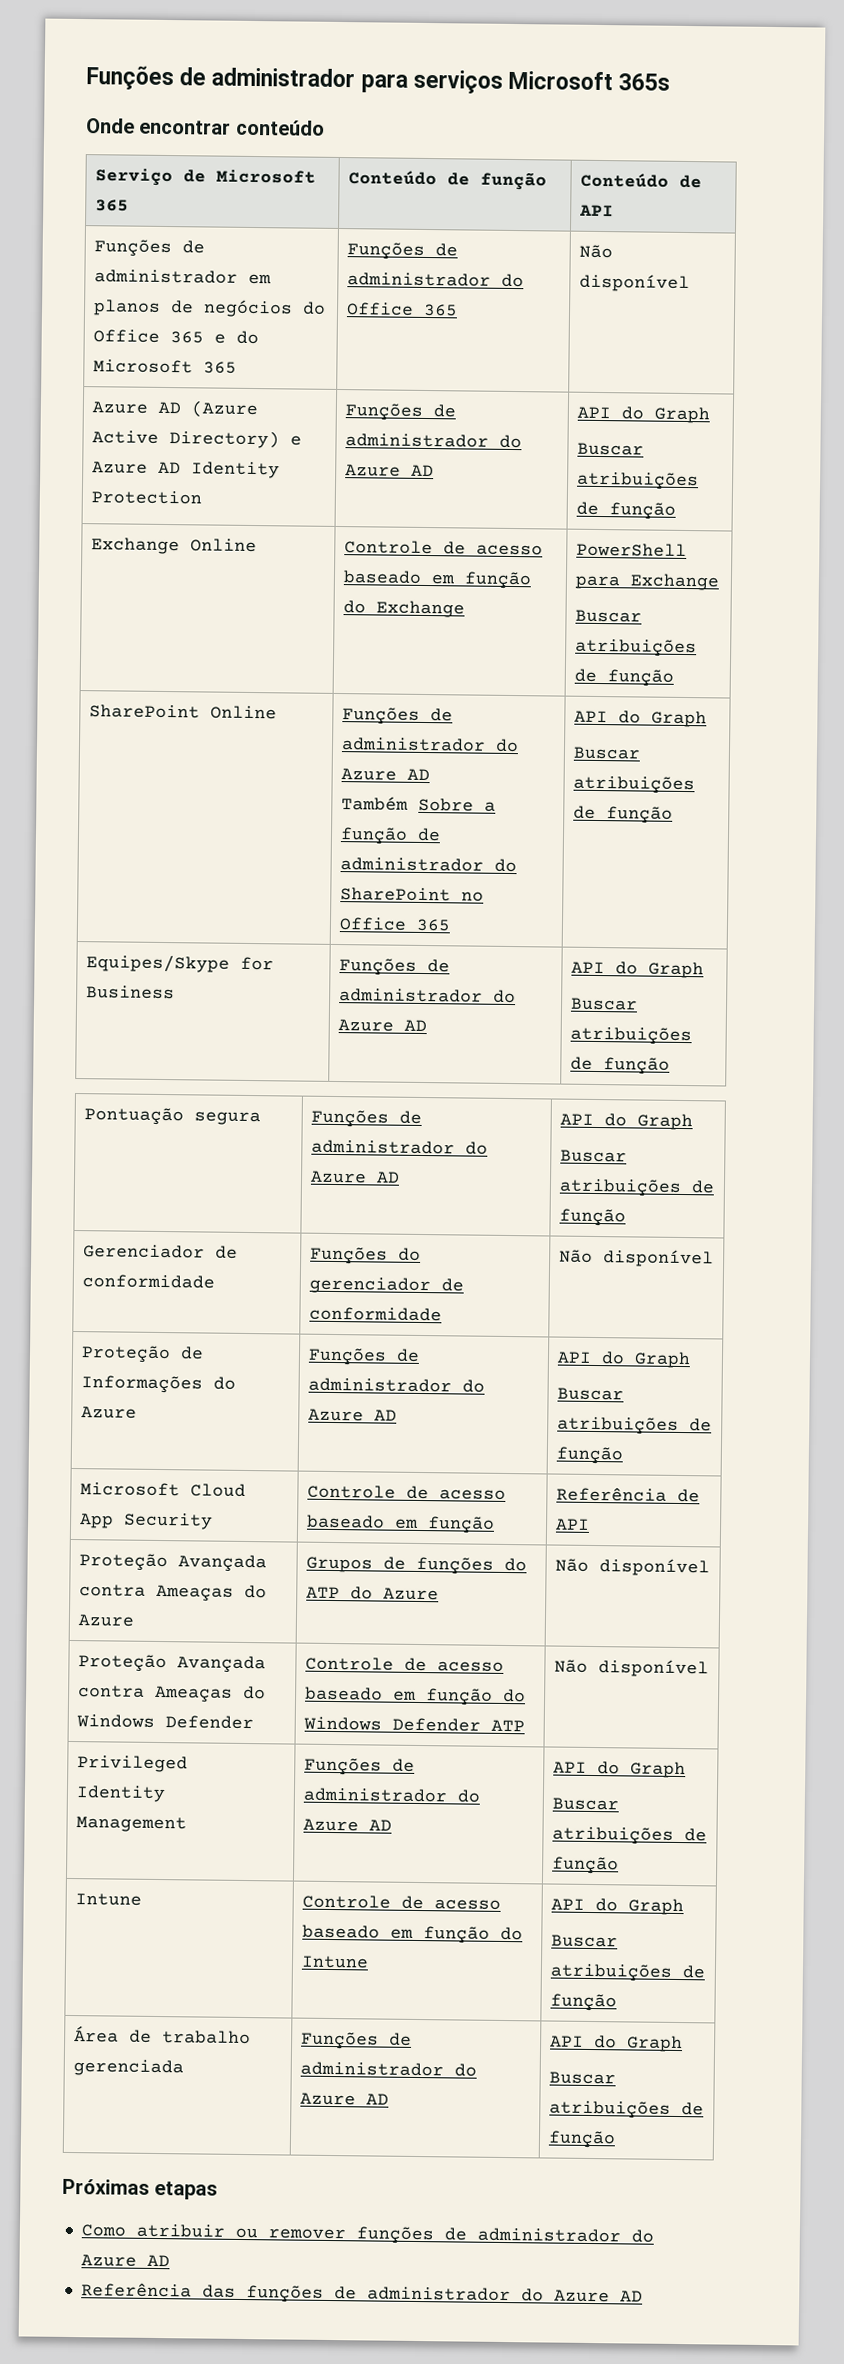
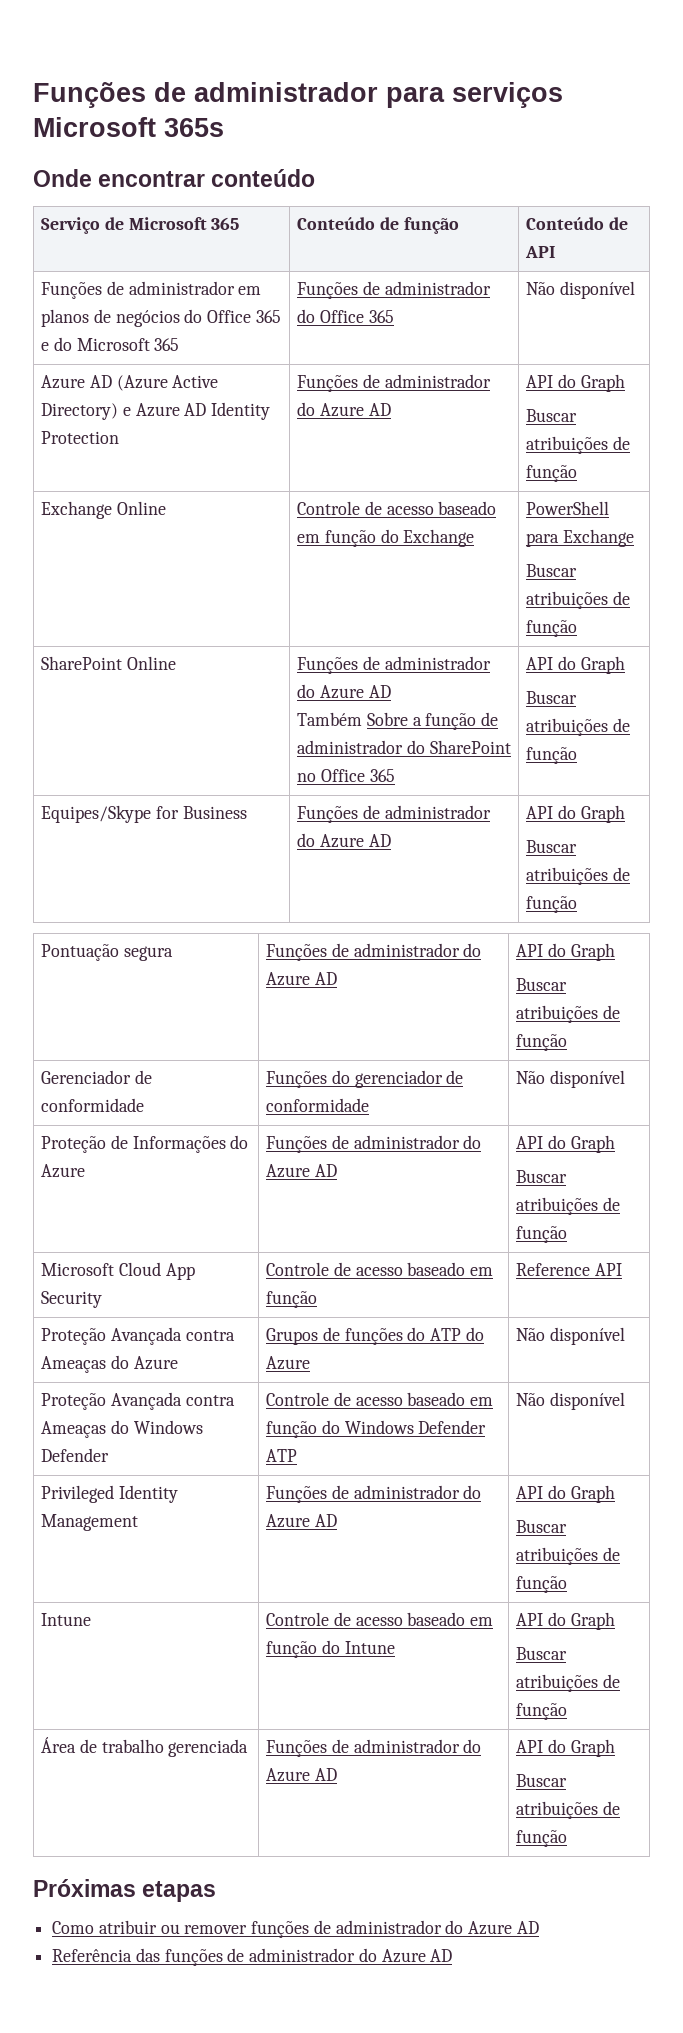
[555,1486,700,1503] Referência de -> [516,1263,591,1276] Reference

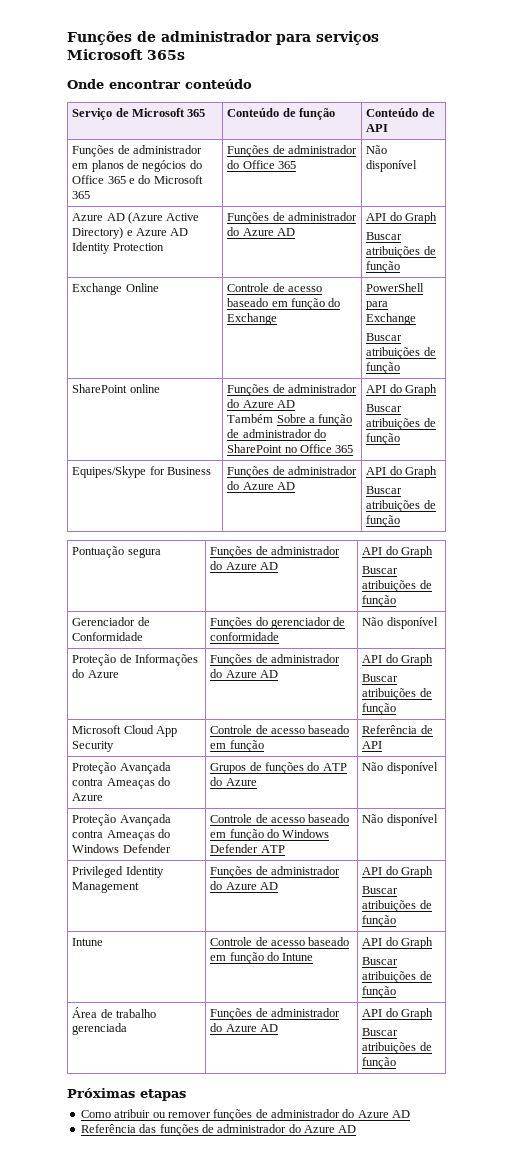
[126,656,176,670] Online -> [129,384,160,393] online
[41,1098,145,1112] conformidade -> [72,632,144,641] Conformidade
[516,1263,591,1276] Reference -> [362,725,433,734] Referência de

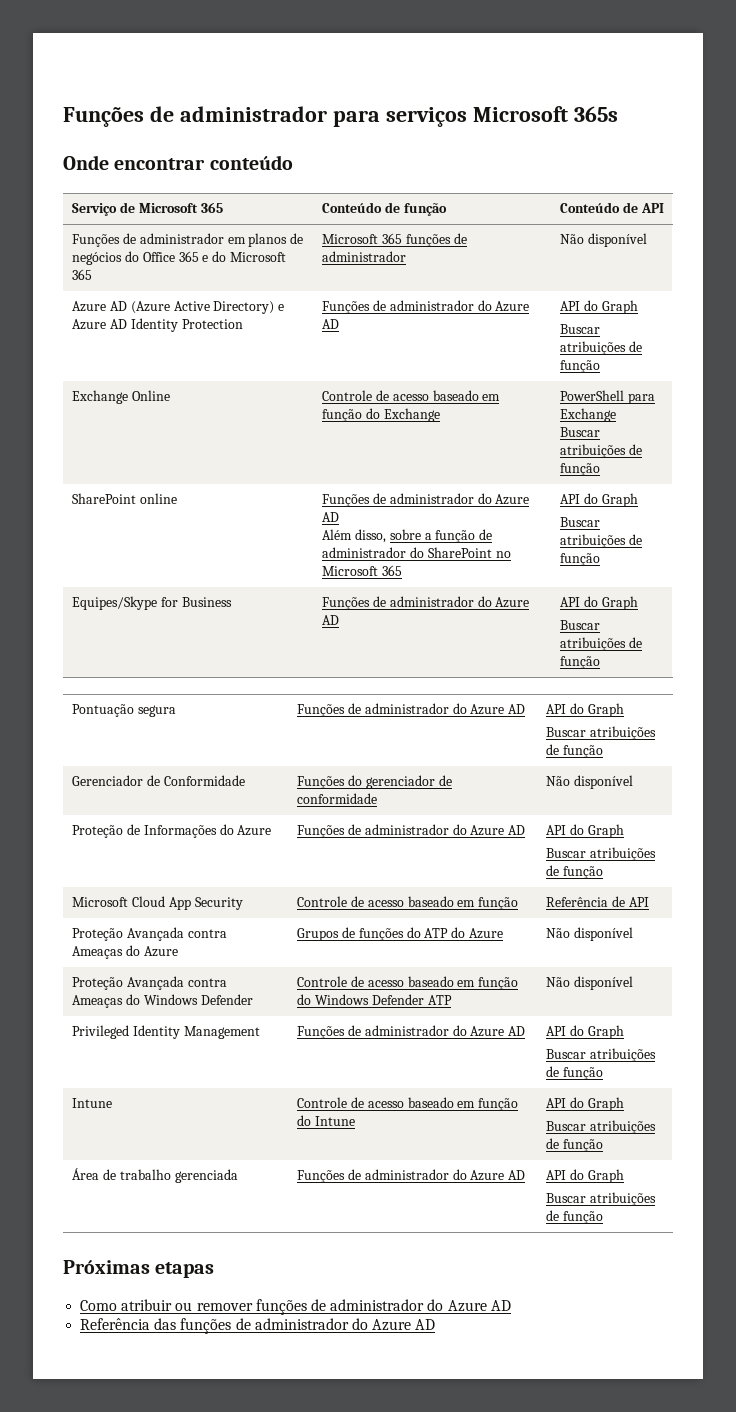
[227,145,358,157] [227,160,297,169] Funções de administrador do Office 365 -> [322,233,467,247] [322,251,407,262] Microsoft 365 funções de administrador
[227,414,306,423] Também Sobre -> [322,529,421,543] Além disso, sobre
[300,444,333,453] Office -> [322,566,379,576] Microsoft

